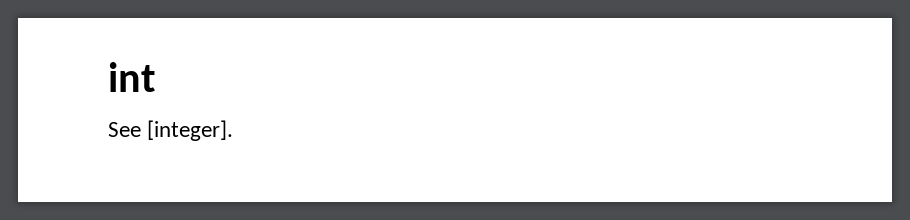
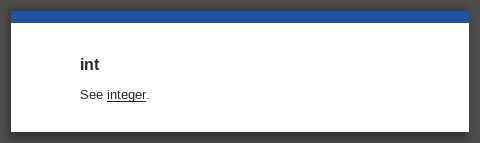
[147,120,234,141] [integer]. -> [107,90,150,102] integer.

